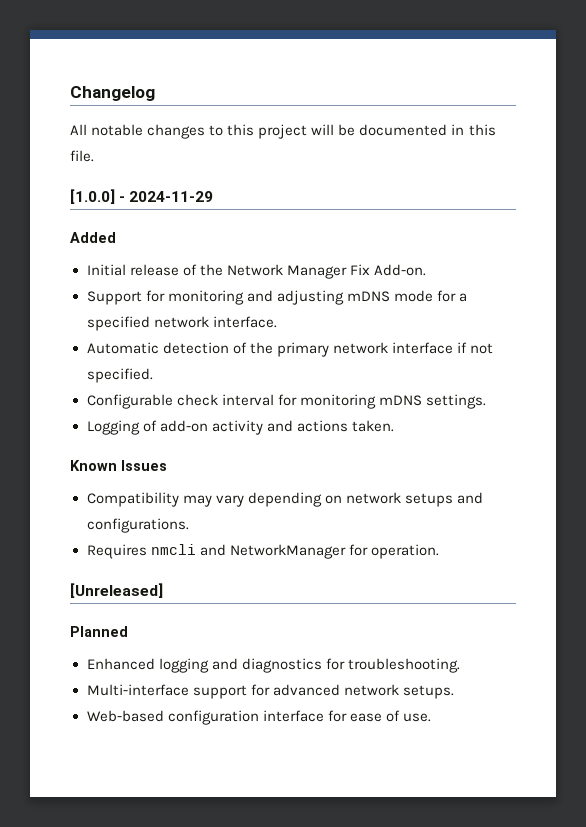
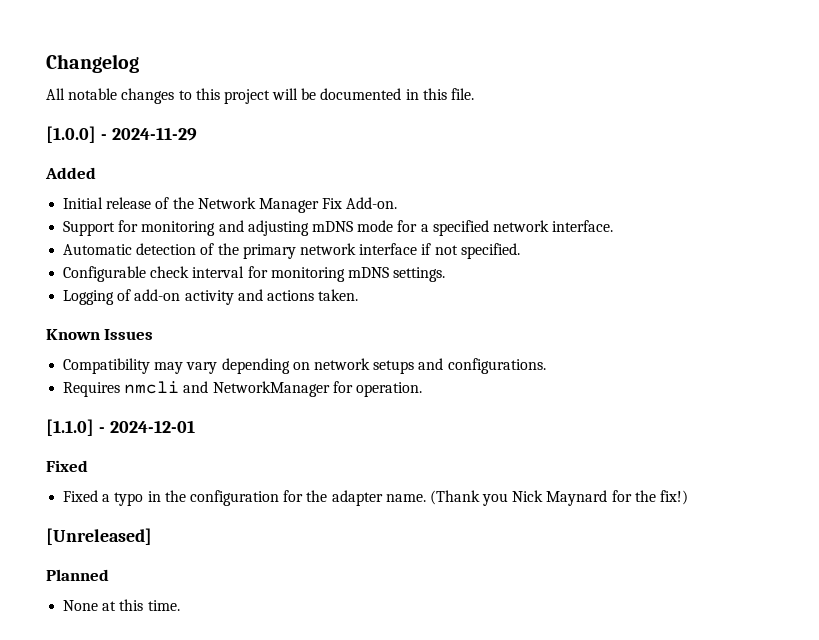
[70,583,163,598] [70,626,128,637] [86,658,460,673] [86,684,454,699] [86,710,431,725] [Unreleased] // Planned // Enhanced logging and diagnostics for troubleshooting. // Multi-interface support for advanced network setups. // Web-based configuration interface for ease of use. -> [46,419,195,436] [46,460,88,472] [63,490,689,506] [46,528,152,545] [46,569,109,581] [63,599,180,611] [1.1.0] - 2024-12-01 // Fixed // Fixed a typo in the configuration for the adapter name. (Thank you Nick Maynard for the fix!) // [Unreleased] // Planned // None at this time.

